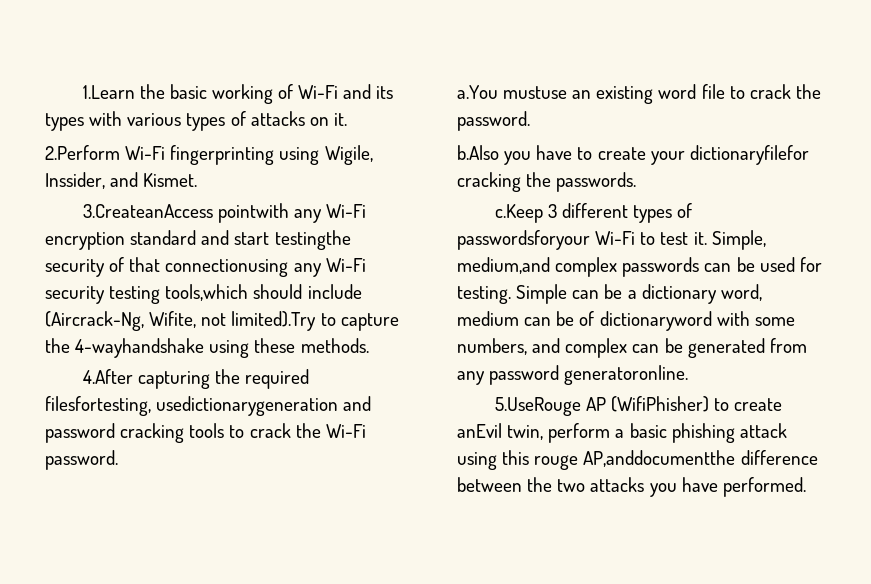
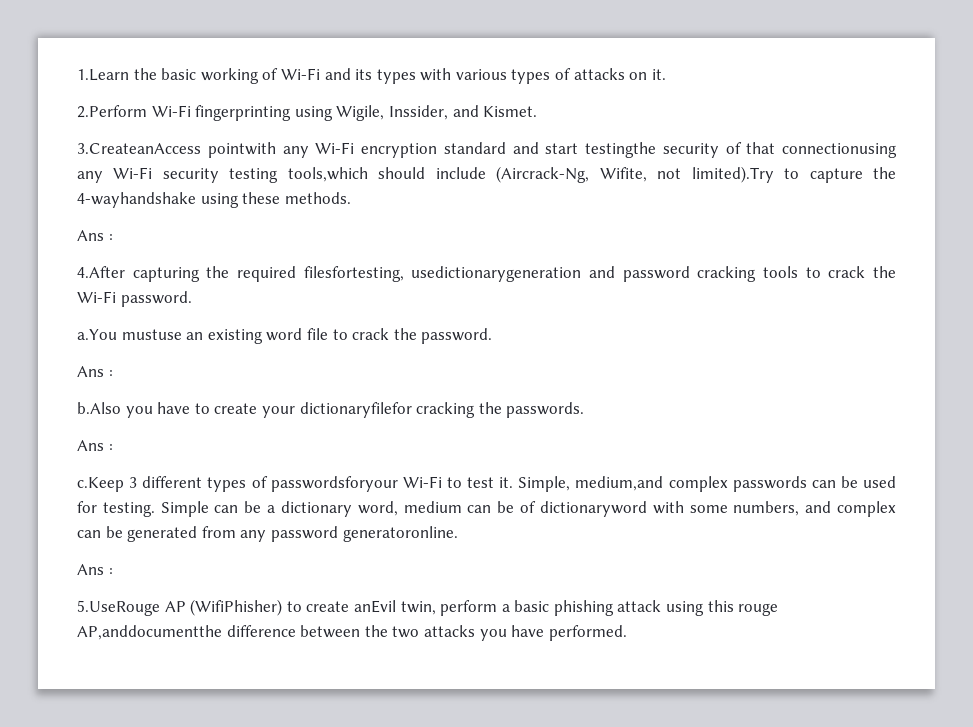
(369, 345) none -> [77,230,113,241] // Ans :
(530, 121) none -> [77,366,113,377] // Ans :
(637, 182) none -> [77,440,113,451] // Ans :
(689, 375) none -> [77,564,113,575] // Ans :

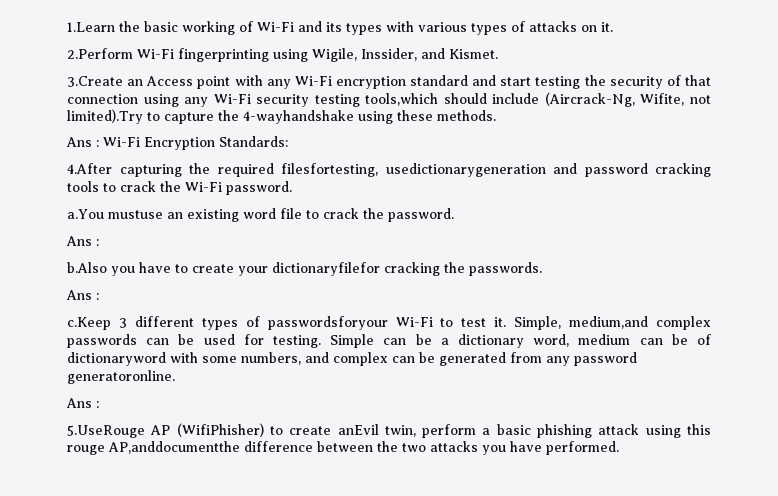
[77,142,276,158] 3.CreateanAccess pointwith -> [67,75,263,89] 3.Create an Access point with
[585,142,656,158] testingthe -> [535,75,606,89] testing the
[782,143,897,158] connectionusing -> [67,94,179,107] connection using
(113, 237) none -> [103,136,288,150] Wi-Fi Encryption Standards:

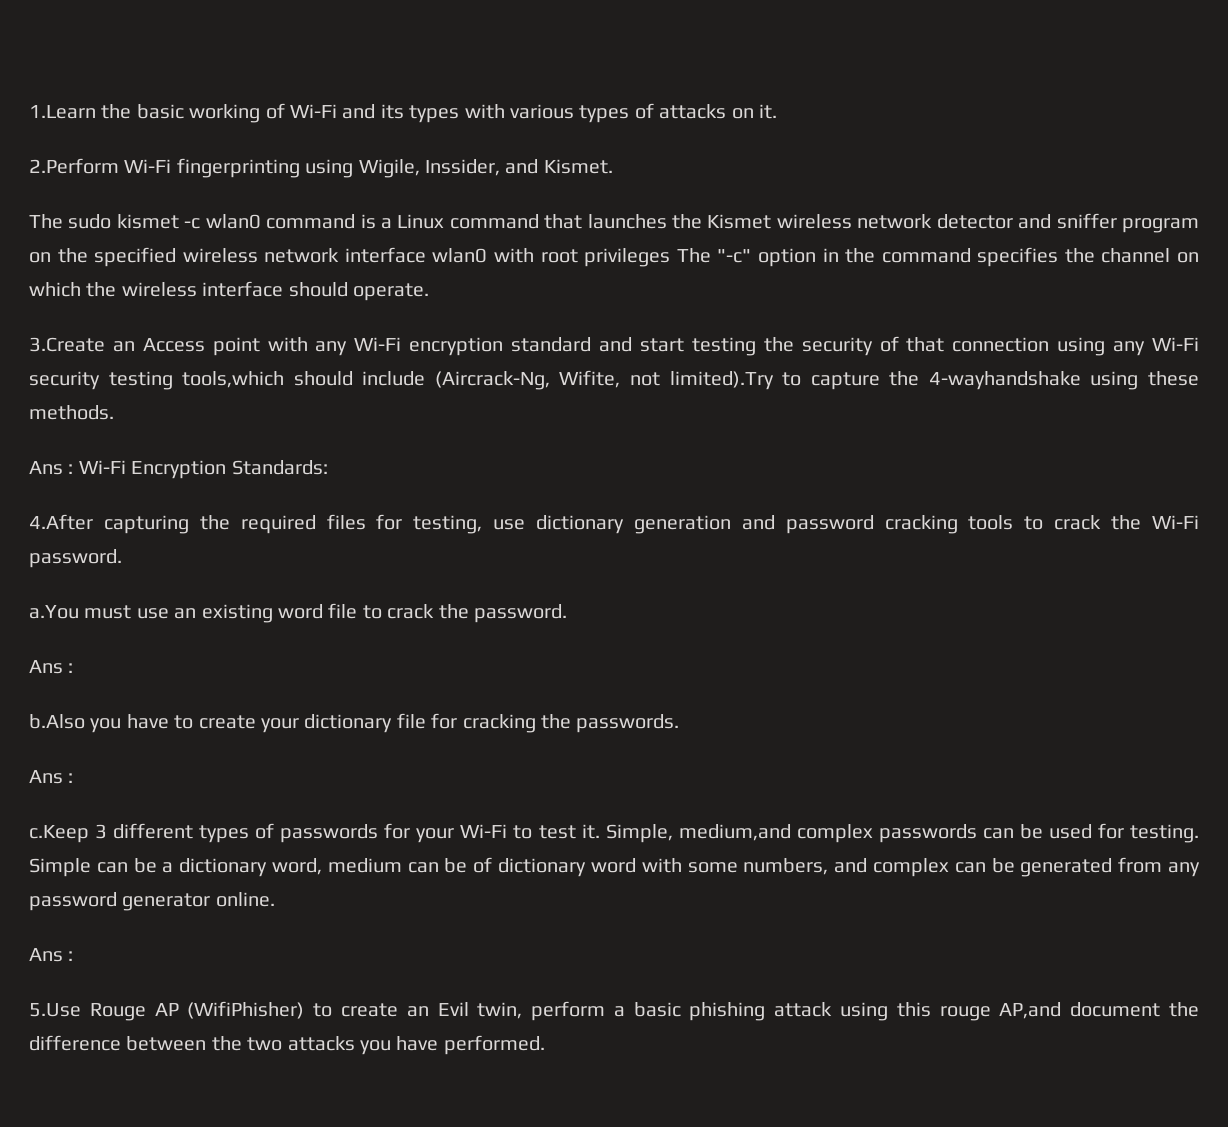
(498, 54) none -> [29,213,1199,233] [29,247,1199,267] [29,281,429,301] // The sudo kismet -c wlan0 command is a Linux command that launches the Kismet wireless network detector and sniffer program on the specified wireless network interface wlan0 with root privileges The "-c" option in the command specifies the channel on which the wireless interface should operate.
[281,163,546,177] filesfortesting, usedictionarygeneration -> [326,514,731,534] files for testing, use dictionary generation
[108,210,163,219] mustuse -> [84,605,169,619] must use
[272,262,380,276] dictionaryfilefor -> [304,713,458,733] dictionary file for
[267,316,388,330] passwordsforyour -> [280,823,455,843] passwords for your
[67,352,166,366] dictionaryword -> [498,858,636,877] dictionary word
[67,370,175,384] [66,398,99,408] [67,425,145,438] generatoronline. // Ans : // 5.UseRouge -> [122,892,275,911] [29,948,74,962] [29,1003,146,1021] generator online. // Ans : // 5.Use Rouge
[337,424,379,435] anEvil -> [406,1002,469,1017] an Evil
[108,441,240,454] AP,anddocumentthe -> [999,1002,1199,1019] AP,and document the

